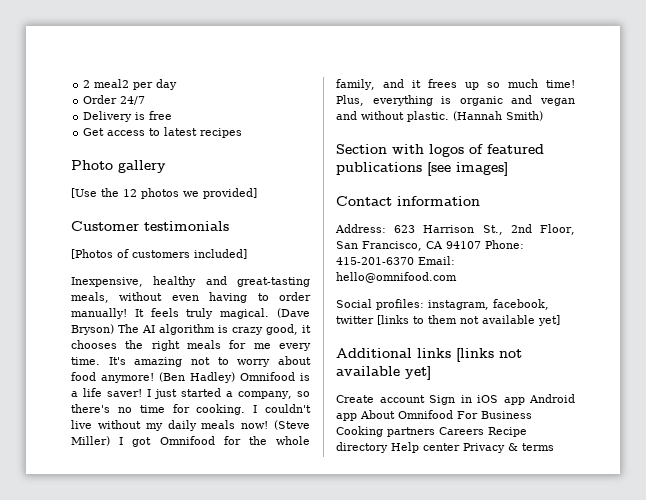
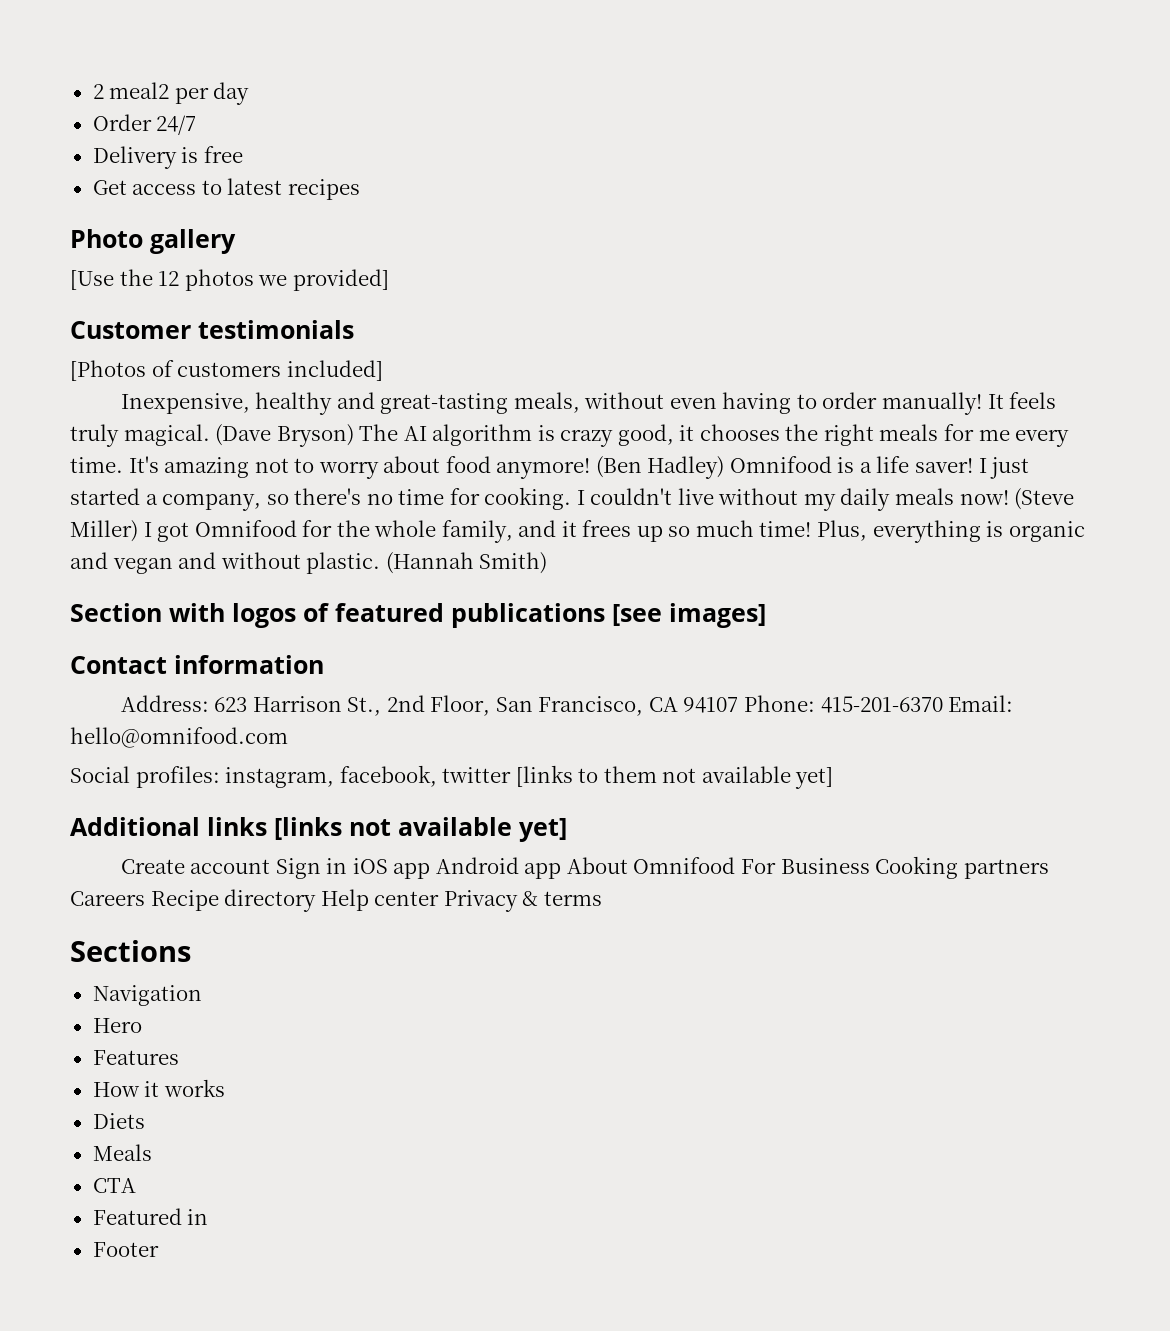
(554, 447) none -> [70,940,191,962] [92,985,202,1006] [92,1018,142,1033] [92,1050,179,1065] [92,1079,225,1097] [92,1113,145,1129] [92,1144,152,1161] [92,1178,136,1193] [92,1208,209,1225] [92,1242,159,1257] // Sections // Navigation // Hero // Features // How it works // Diets // Meals // CTA // Featured in // Footer

